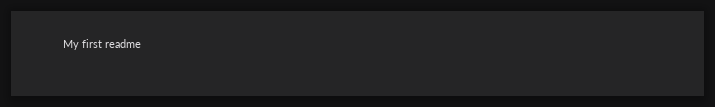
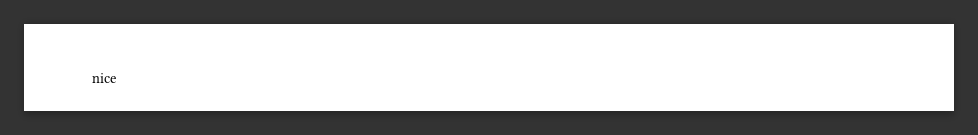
[63,39,141,50] My first readme -> [92,73,116,83] nice

